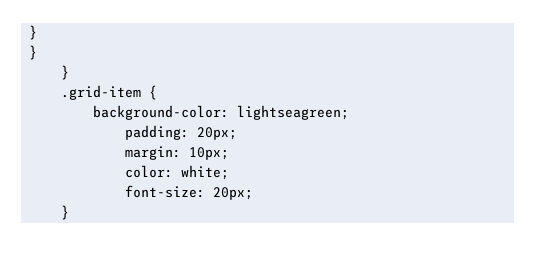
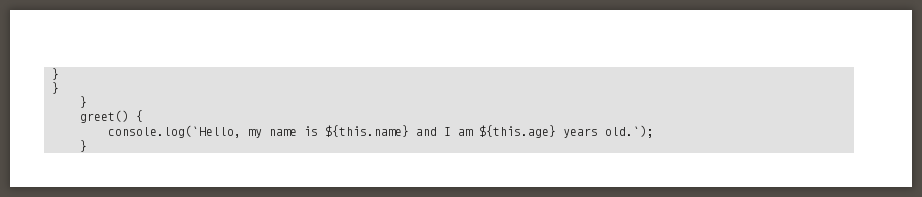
[61,85,142,100] .grid-item -> [80,110,130,123] greet()
[93,105,350,120] [125,125,238,140] [125,146,230,160] [125,165,230,180] [125,185,254,200] background-color: lightseagreen; // padding: 20px; // margin: 10px; // color: white; // font-size: 20px; -> [108,125,655,138] console.log(`Hello, my name is ${this.name} and I am ${this.age} years old.`);

